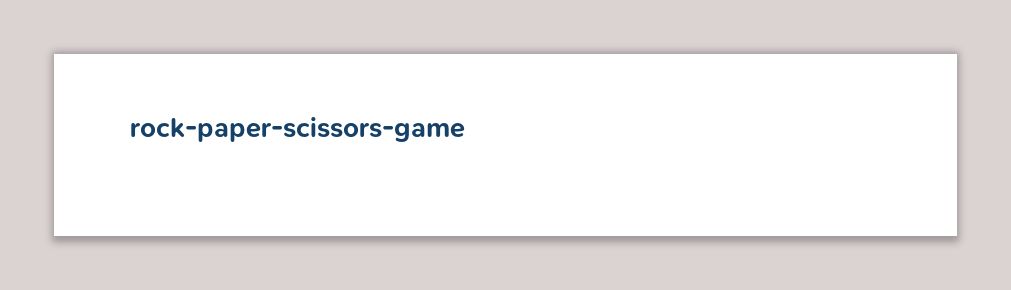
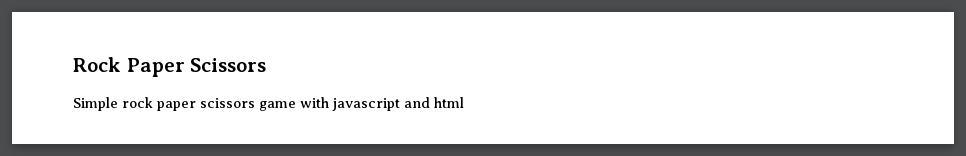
[130,117,465,142] rock-paper-scissors-game -> [73,57,267,77] [73,97,464,111] Rock Paper Scissors // Simple rock paper scissors game with javascript and html

